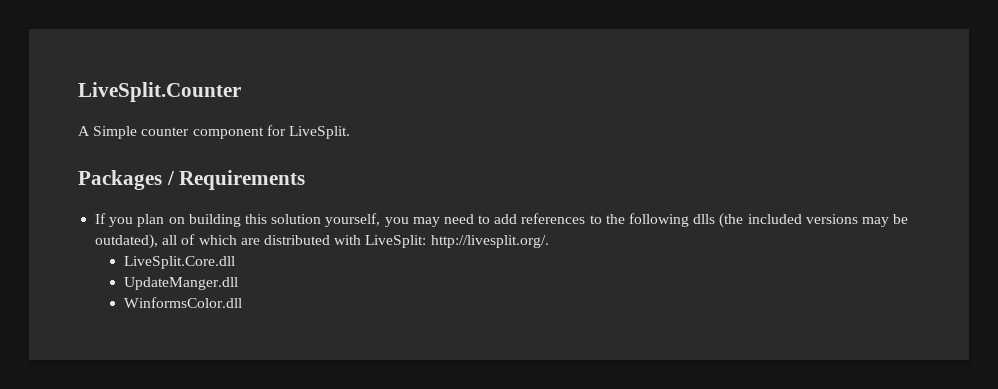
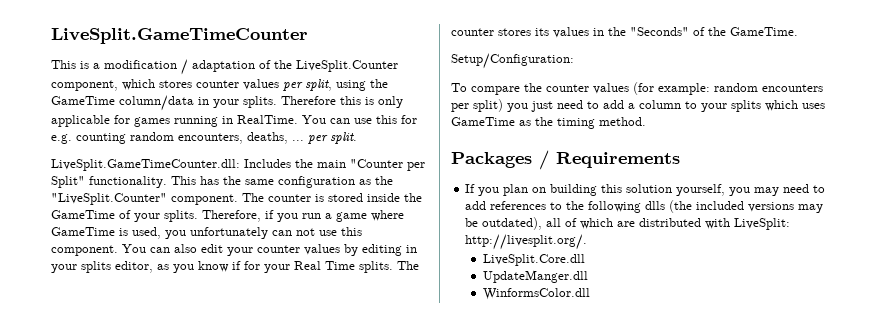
[78,82,241,102] [78,125,350,139] LiveSplit.Counter // A Simple counter component for LiveSplit. -> [51,28,308,44] [51,59,398,75] [51,79,388,91] [51,95,403,111] [51,115,417,127] [51,132,357,144] [51,159,425,171] [51,176,393,188] [51,193,422,205] [51,210,404,222] [51,227,362,239] [51,244,417,256] [51,261,419,273] [451,27,798,38] [451,53,574,69] [451,82,823,95] [451,99,825,112] [451,117,646,129] LiveSplit.GameTimeCounter // This is a modification / adaptation of the LiveSplit.Counter component, which stores counter values per split, using the GameTime column/data in your splits. Therefore this is only applicable for games running in RealTime. You can use this for e.g. counting random encounters, deaths, ... per split. // LiveSplit.GameTimeCounter.dll: Includes the main "Counter per Split" functionality. This has the same configuration as the "LiveSplit.Counter" component. The counter is stored inside the GameTime of your splits. Therefore, if you run a game where GameTime is used, you unfortunately can not use this component. You can also edit your counter values by editing in your splits editor, as you know if for your Real Time splits. The counter stores its values in the "Seconds" of the GameTime. // Setup/Configuration: // To compare the counter values (for example: random encounters per split) you just need to add a column to your splits which uses GameTime as the timing method.

